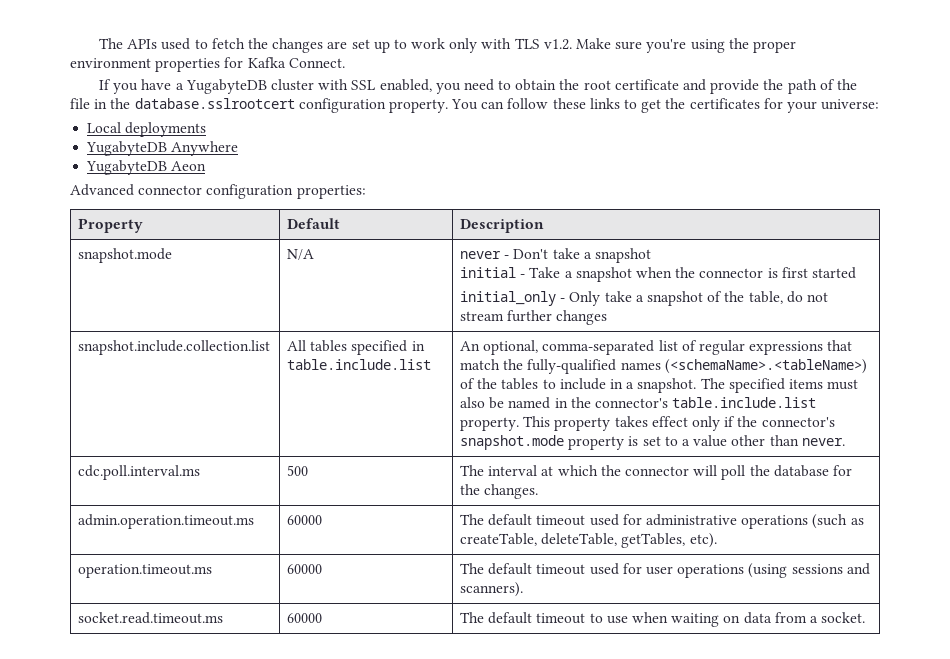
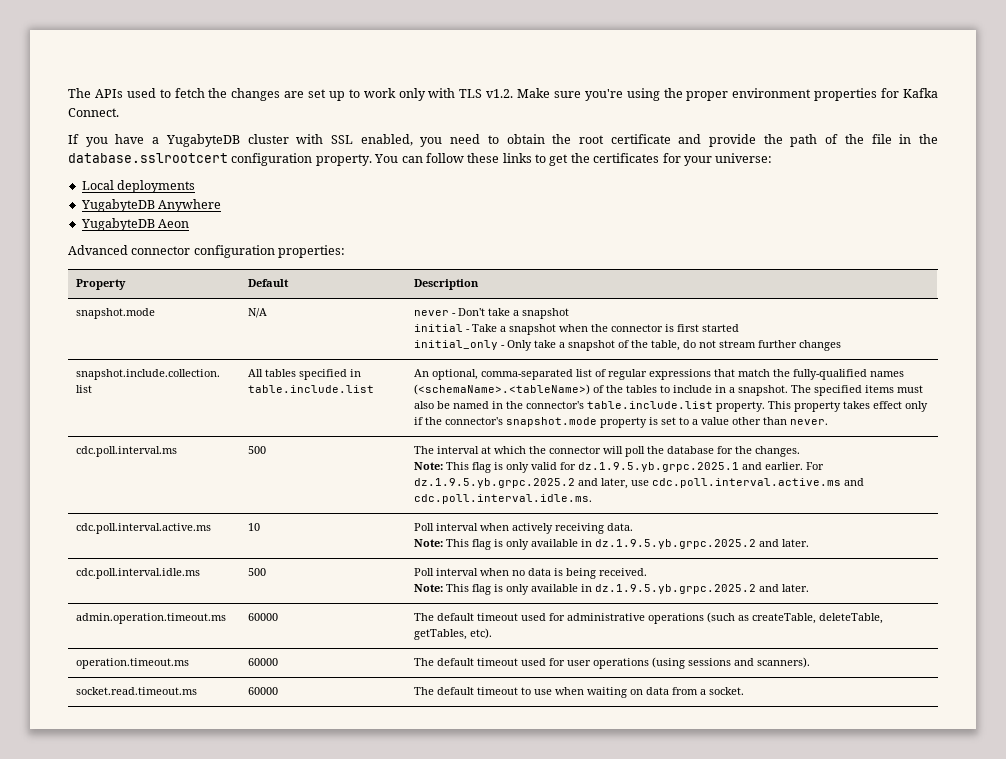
(539, 491) none -> [414,462,825,473] [414,478,865,489] [414,494,593,504] [76,523,212,534] [248,523,261,531] [414,523,634,534] [414,539,810,550] [76,568,201,579] [248,568,267,576] [414,568,648,579] [414,584,810,595] // Note: This flag is only valid for dz.1.9.5.yb.grpc.2025.1 and earlier. For dz.1.9.5.yb.grpc.2025.2 and later, use cdc.poll.interval.active.ms and cdc.poll.interval.idle.ms. // cdc.poll.interval.active.ms | 10 | Poll interval when actively receiving data. // Note: This flag is only available in dz.1.9.5.yb.grpc.2025.2 and later. // cdc.poll.interval.idle.ms | 500 | Poll interval when no data is being received. // Note: This flag is only available in dz.1.9.5.yb.grpc.2025.2 and later.

